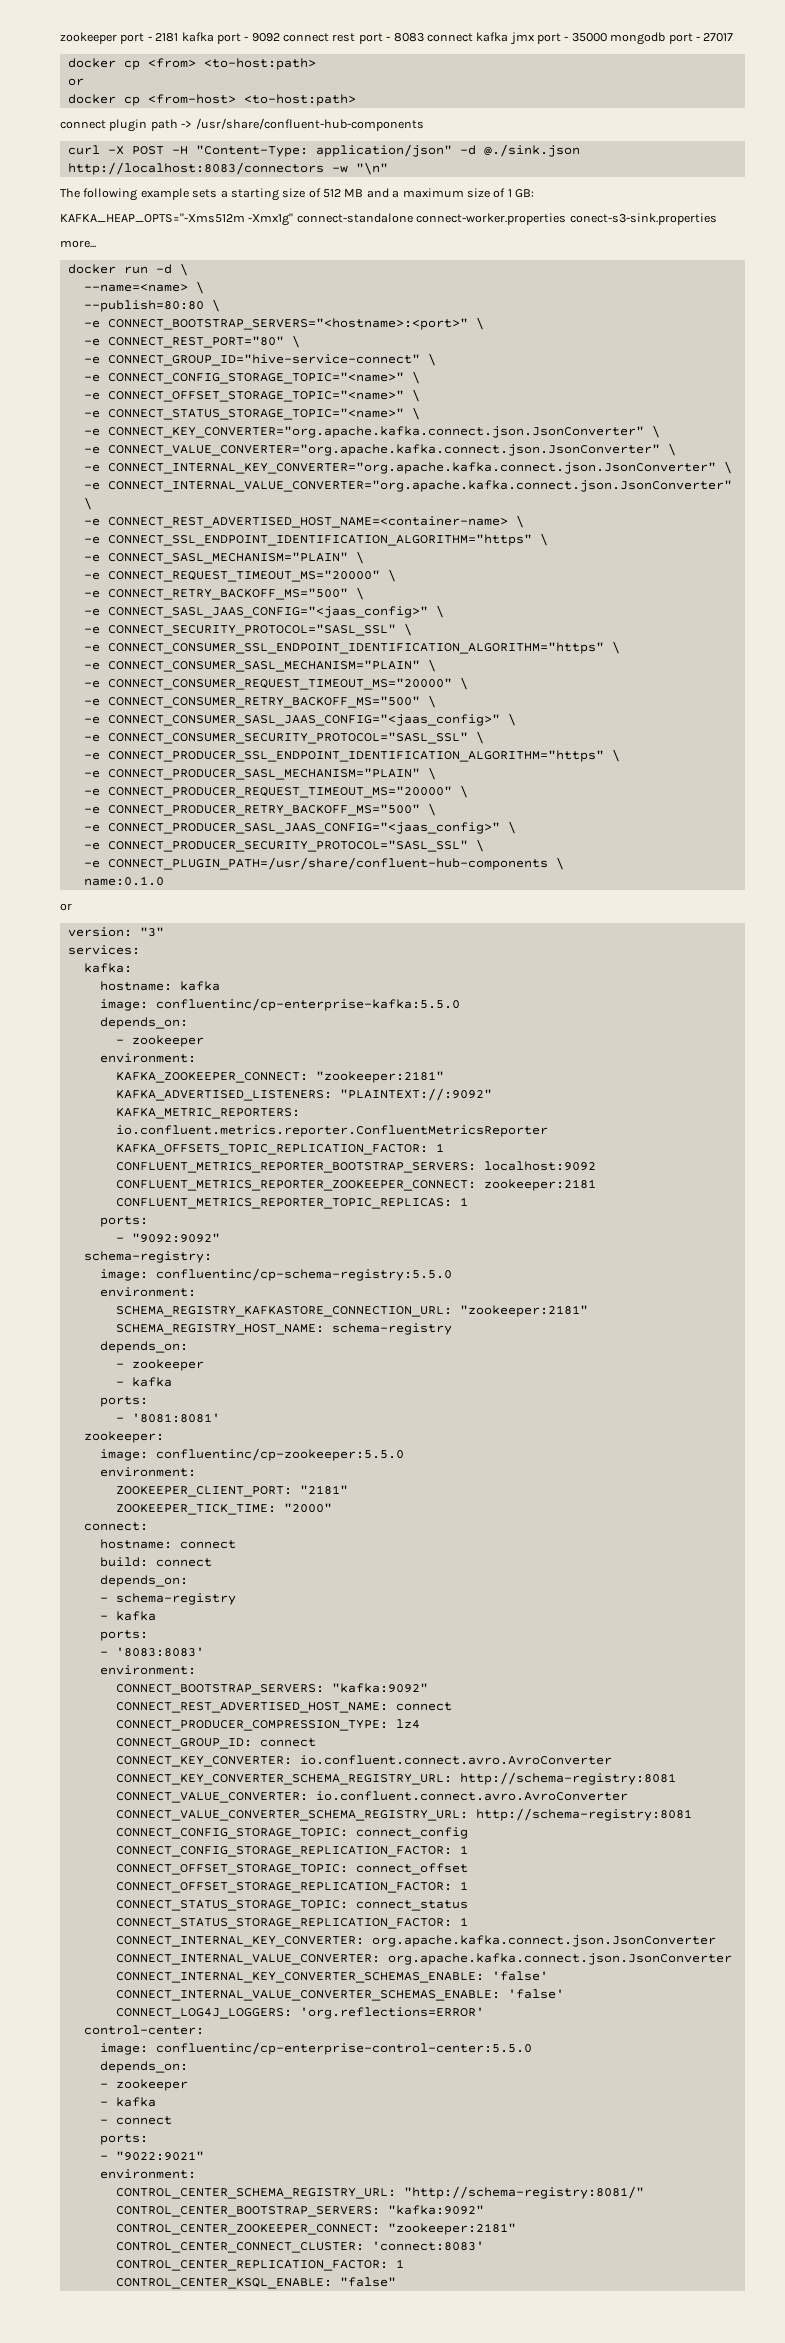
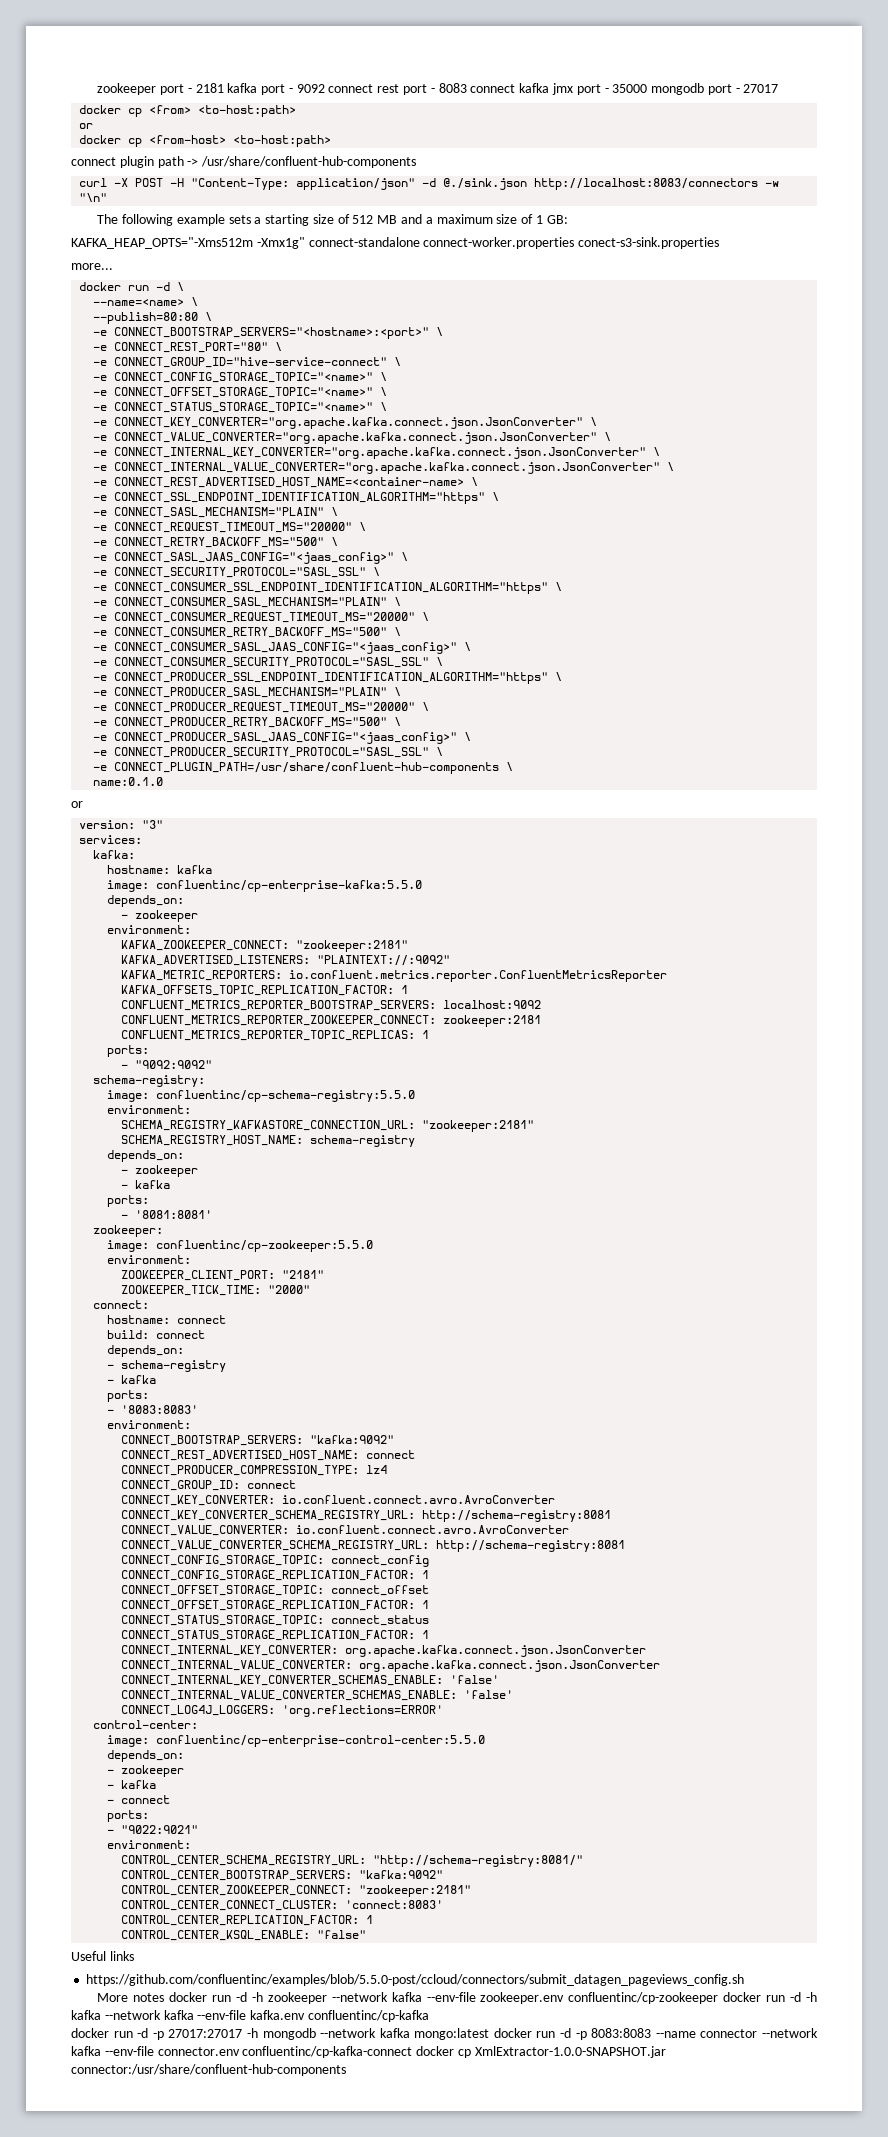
(396, 2282) none -> [71,1951,134,1961] [86,1974,745,1986] [97,1992,817,2004] [71,2010,429,2022] [71,2028,818,2040] [71,2046,666,2058] [71,2064,346,2076] // Useful links // https://github.com/confluentinc/examples/blob/5.5.0-post/ccloud/connectors/submit_datagen_pageviews_config.sh // More notes docker run -d -h zookeeper --network kafka --env-file zookeeper.env confluentinc/cp-zookeeper docker run -d -h kafka --network kafka --env-file kafka.env confluentinc/cp-kafka // docker run -d -p 27017:27017 -h mongodb --network kafka mongo:latest docker run -d -p 8083:8083 --name connector --network kafka --env-file connector.env confluentinc/cp-kafka-connect docker cp XmlExtractor-1.0.0-SNAPSHOT.jar connector:/usr/share/confluent-hub-components

